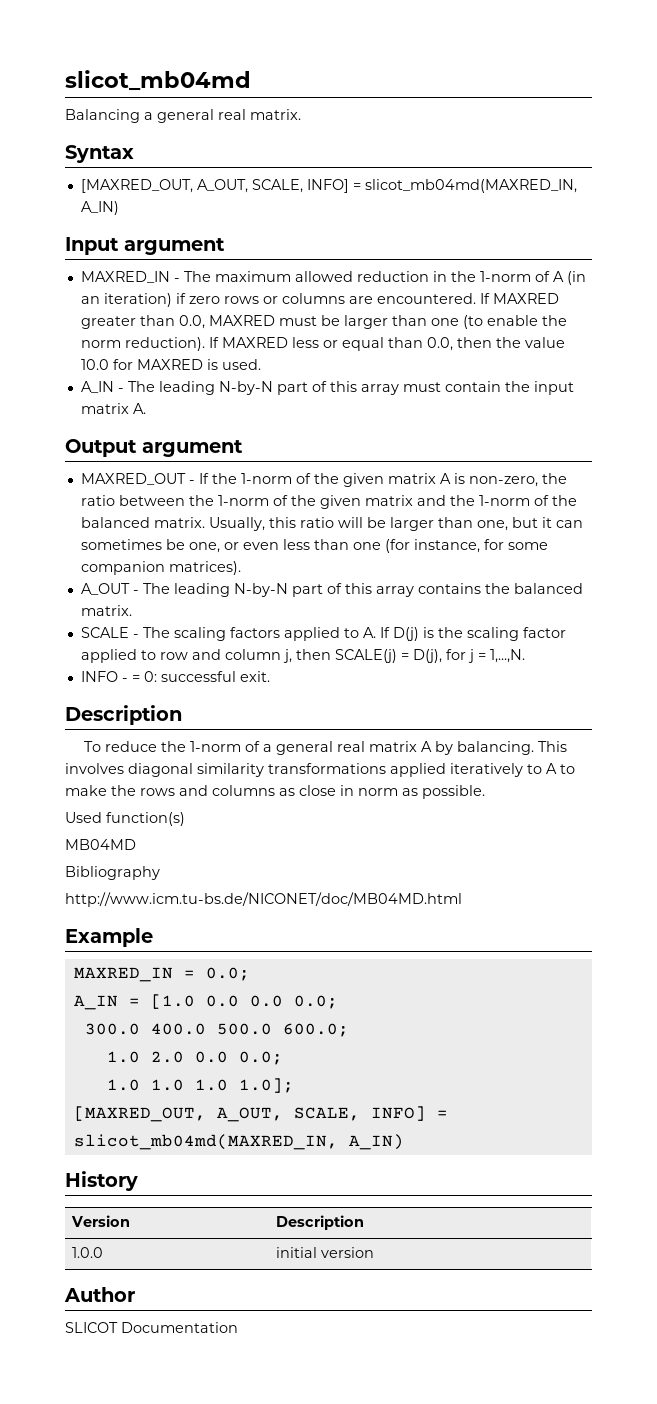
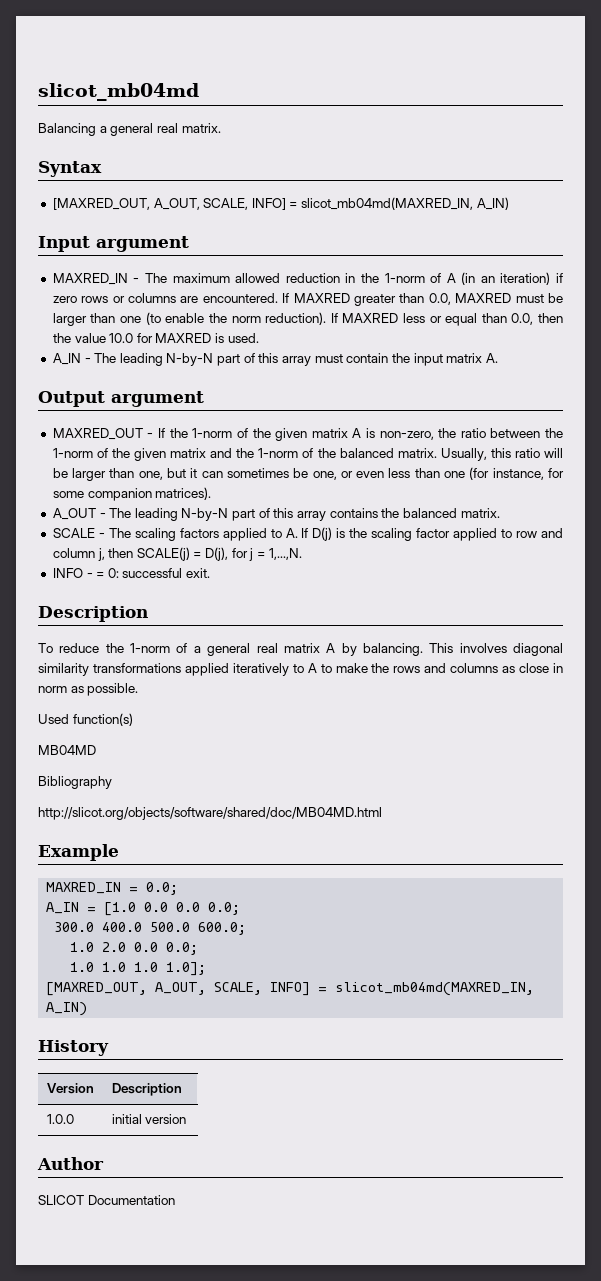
[65,892,462,907] http://www.icm.tu-bs.de/NICONET/doc/MB04MD.html -> [38,807,382,820] http://slicot.org/objects/software/shared/doc/MB04MD.html

